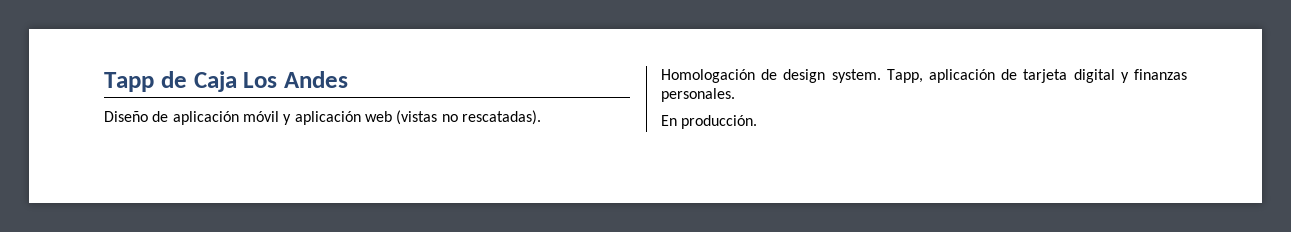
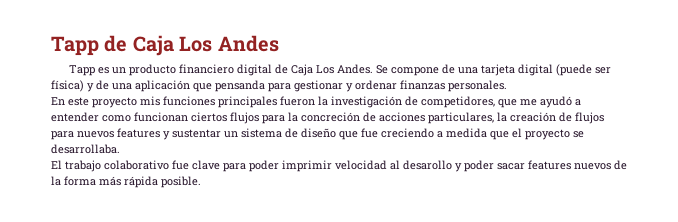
[104,110,541,125] [661,69,1187,83] [661,88,735,102] [661,115,758,129] Diseño de aplicación móvil y aplicación web (vistas no rescatadas). Homologación de design system. Tapp, aplicación de tarjeta digital y finanzas personales. // En producción. -> [68,64,611,76] [51,80,507,92] [51,96,581,108] [51,112,604,124] [51,128,584,140] [51,144,120,154] [51,160,627,172] [51,176,201,188] Tapp es un producto financiero digital de Caja Los Andes. Se compone de una tarjeta digital (puede ser física) y de una aplicación que pensanda para gestionar y ordenar finanzas personales. // En este proyecto mis funciones principales fueron la investigación de competidores, que me ayudó a entender como funcionan ciertos flujos para la concreción de acciones particulares, la creación de flujos para nuevos features y sustentar un sistema de diseño que fue creciendo a medida que el proyecto se desarrollaba. // El trabajo colaborativo fue clave para poder imprimir velocidad al desarollo y poder sacar features nuevos de la forma más rápida posible.

